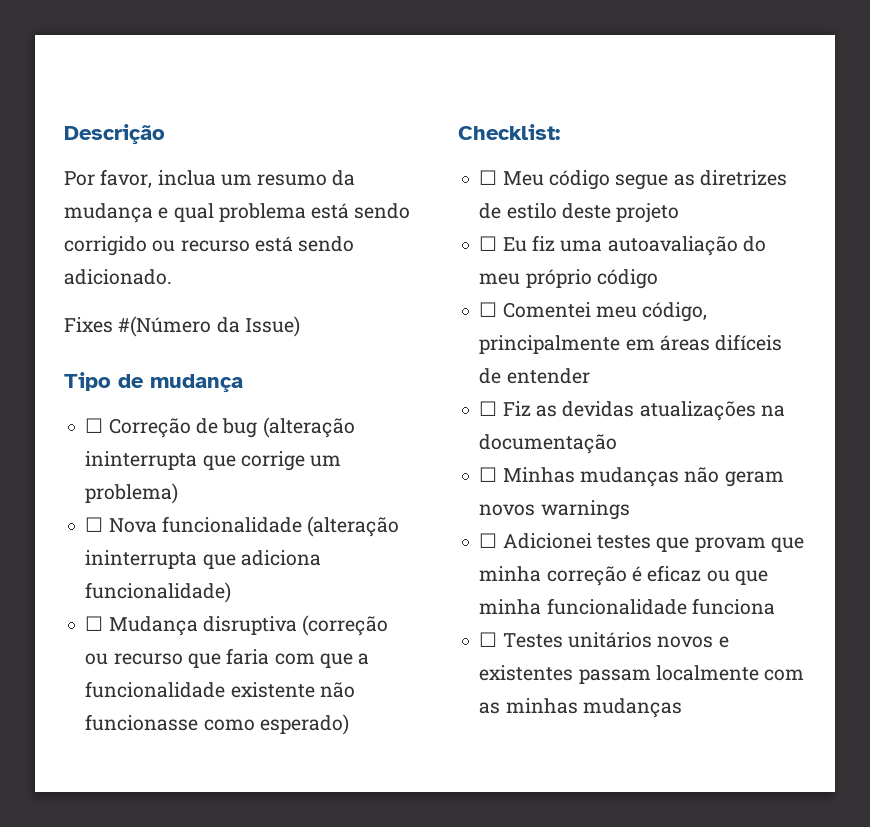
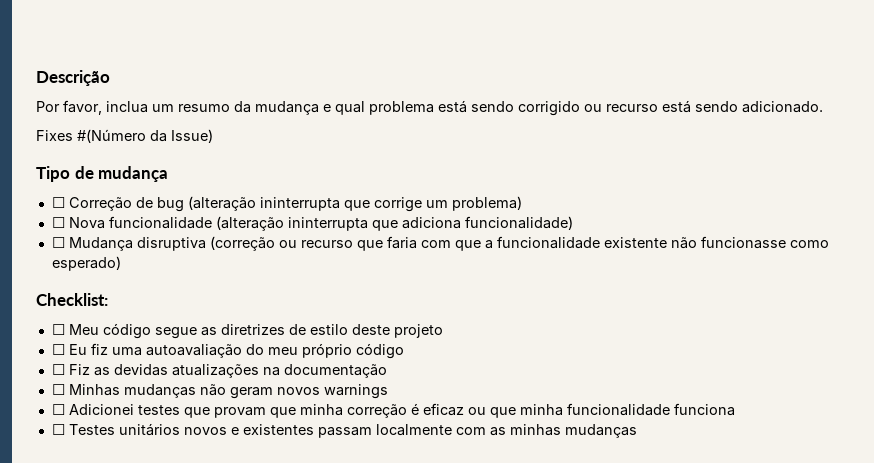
[479,302,708,322] [479,334,783,354] [479,368,590,384] // ☐ Comentei meu código, principalmente em áreas difíceis de entender -> (404, 351) none

